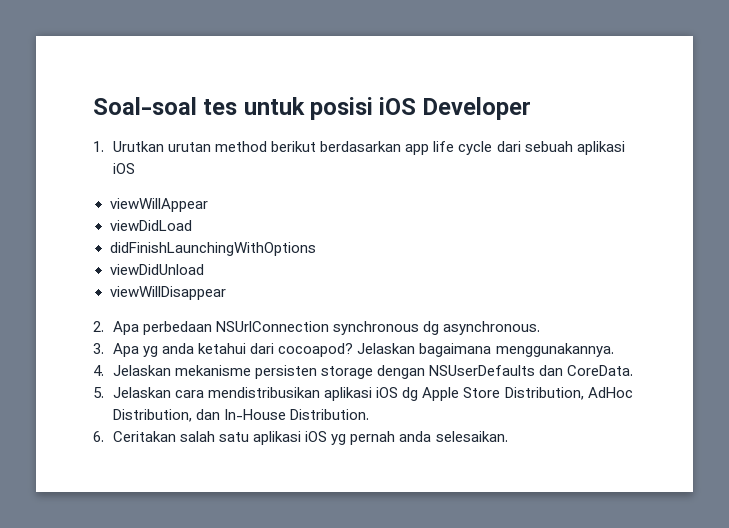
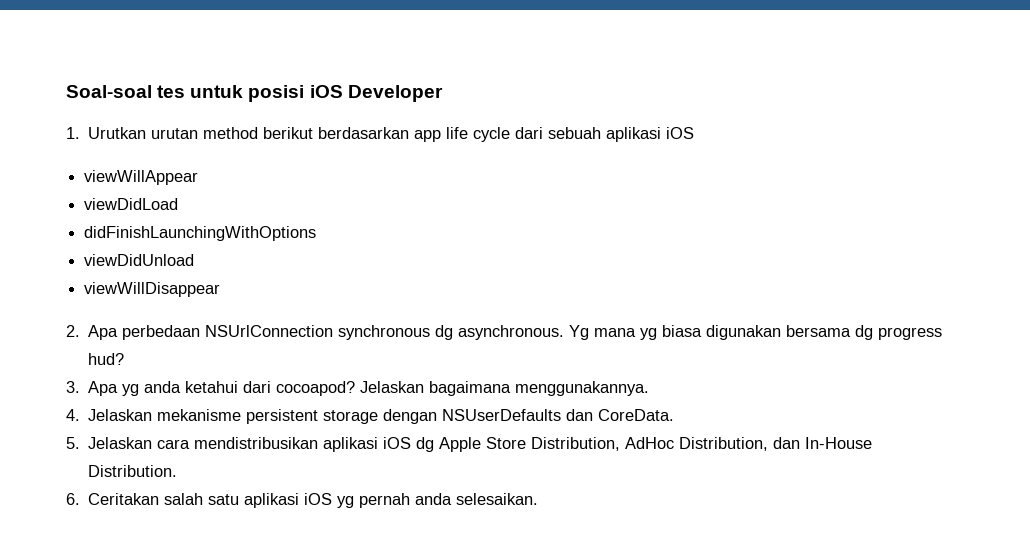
(541, 328) none -> [569,325,943,340] [88,353,125,365] Yg mana yg biasa digunakan bersama dg progress hud?
[255,365,318,379] persisten -> [246,409,319,424] persistent

